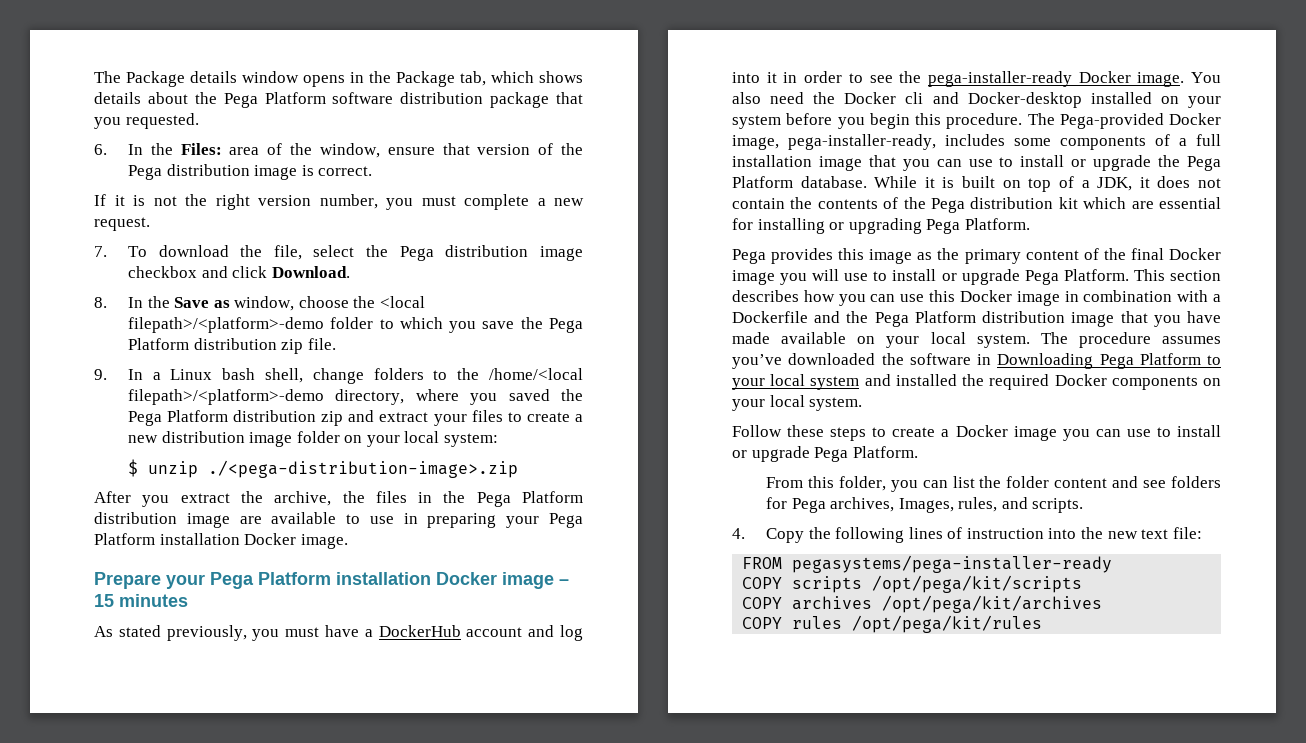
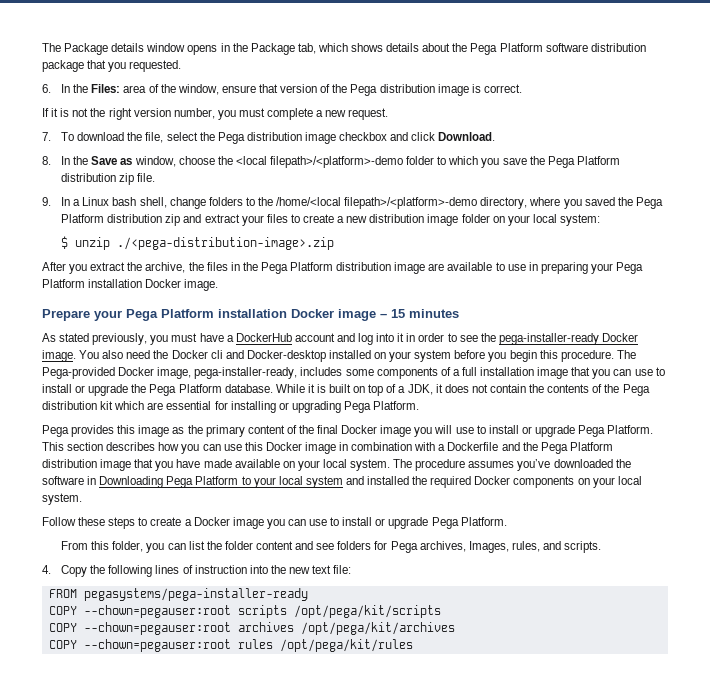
(783, 583) none -> [83,605,231,618] --chown=pegauser:root
(783, 603) none -> [83,622,231,635] --chown=pegauser:root
(783, 623) none -> [83,639,231,652] --chown=pegauser:root

